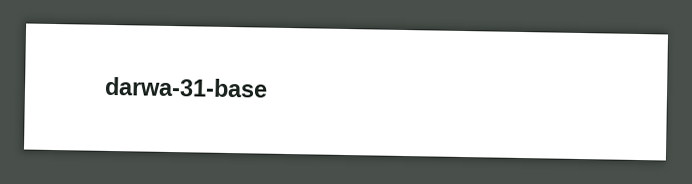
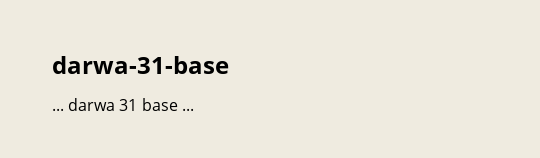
(268, 87) none -> [52,98,194,111] // ... darwa 31 base ...

